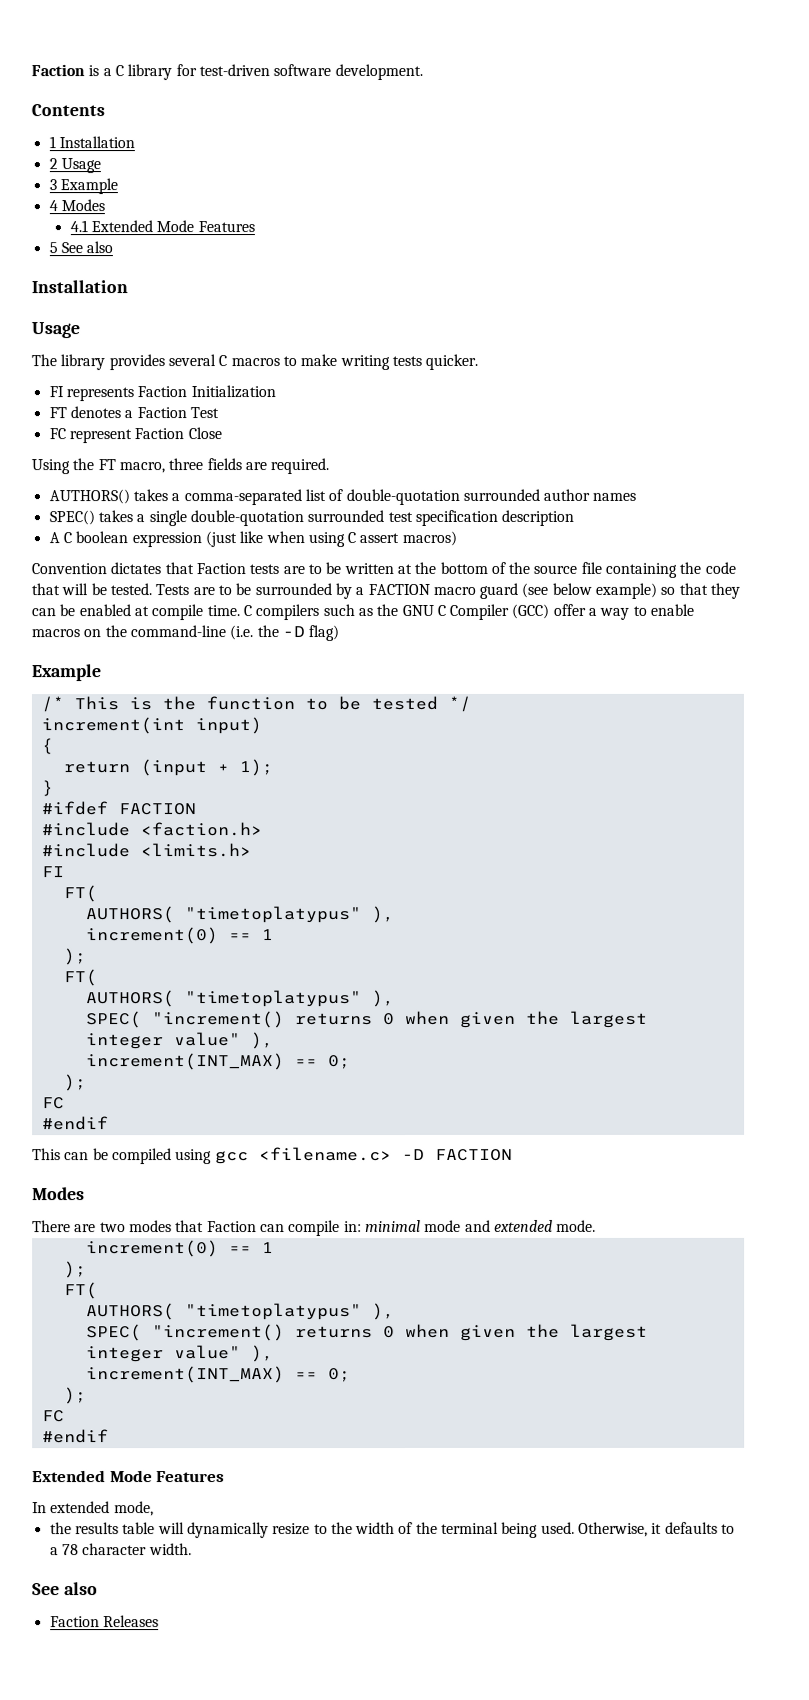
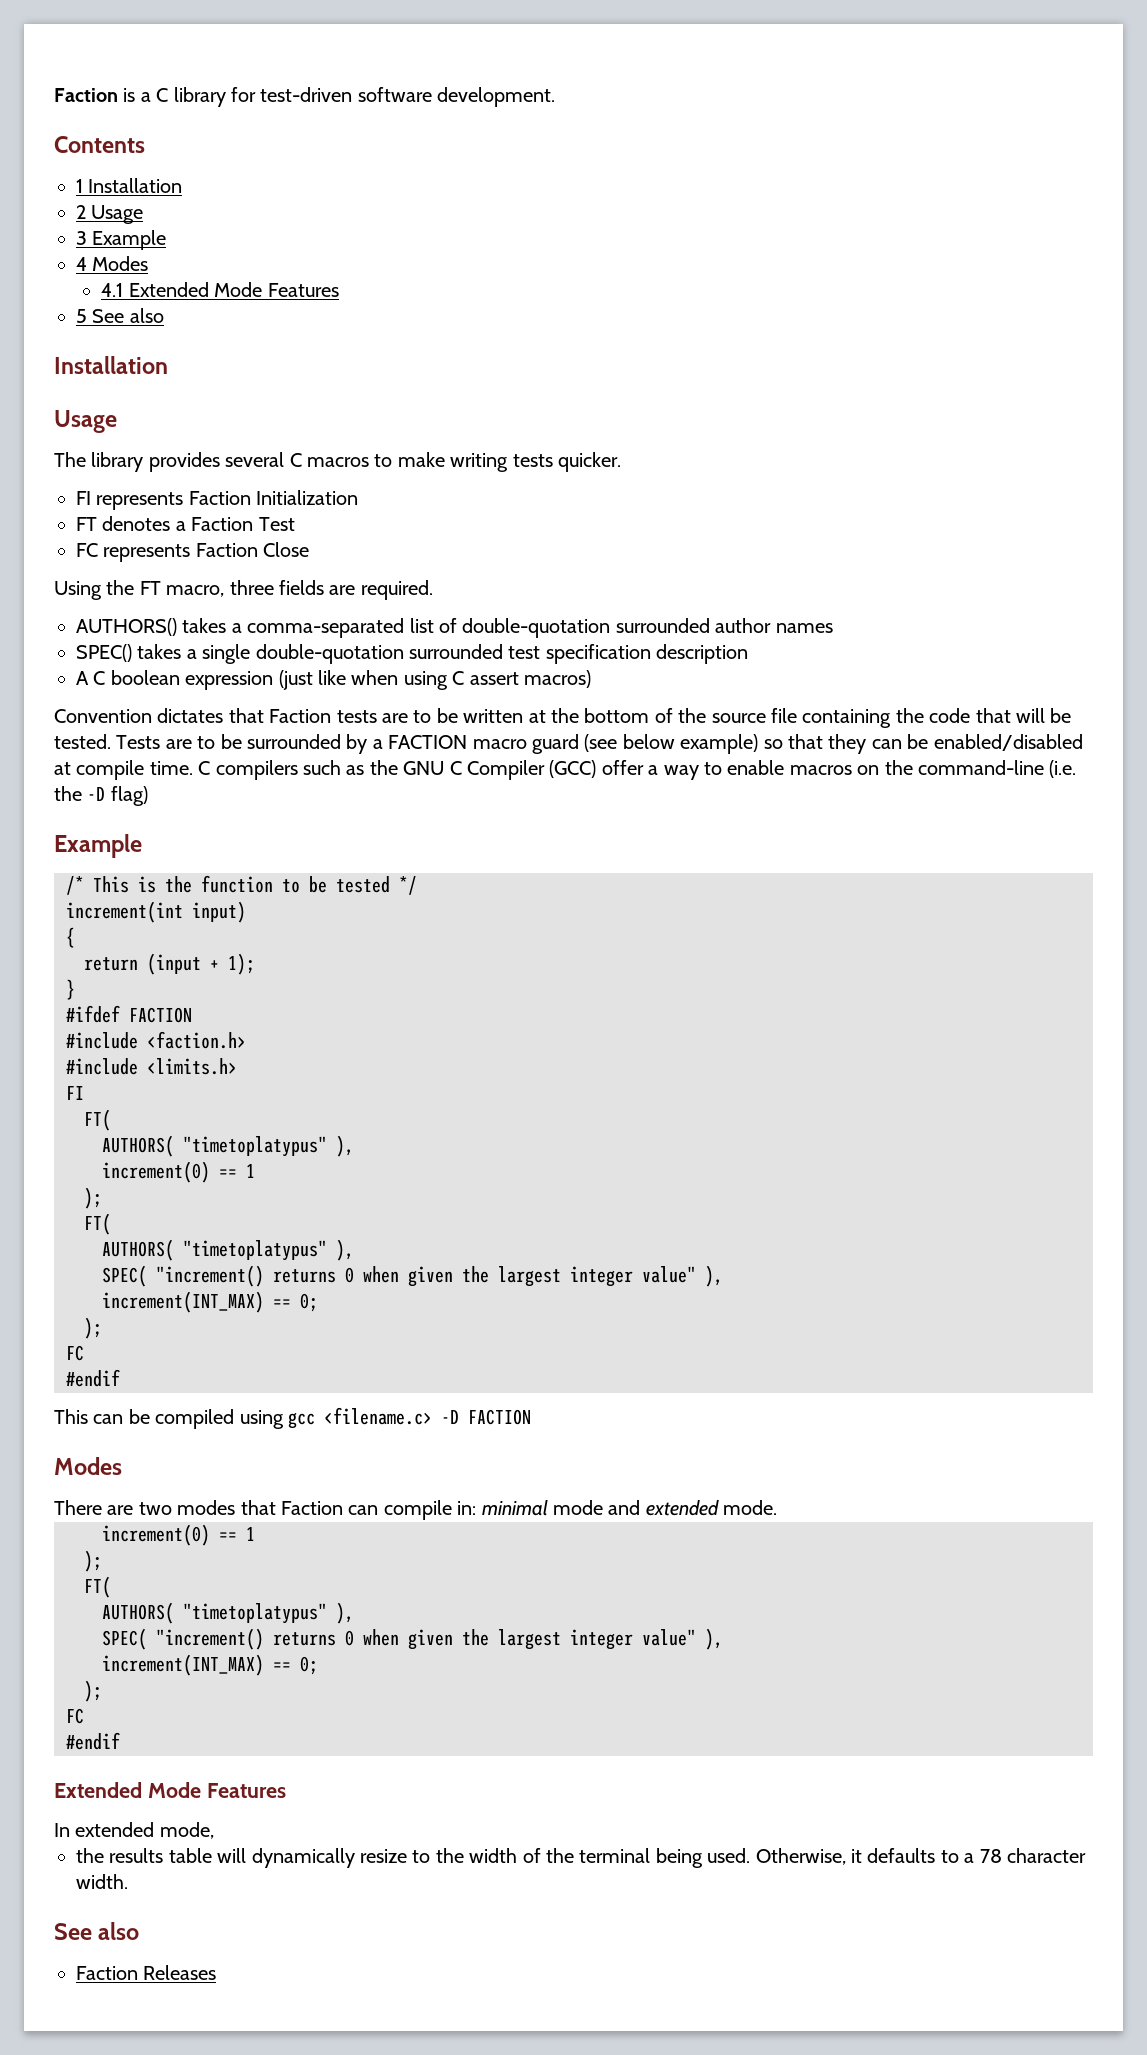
[68,429,132,444] represent -> [103,544,191,562] represents
[78,604,131,617] enabled -> [933,734,1083,751] enabled/disabled

